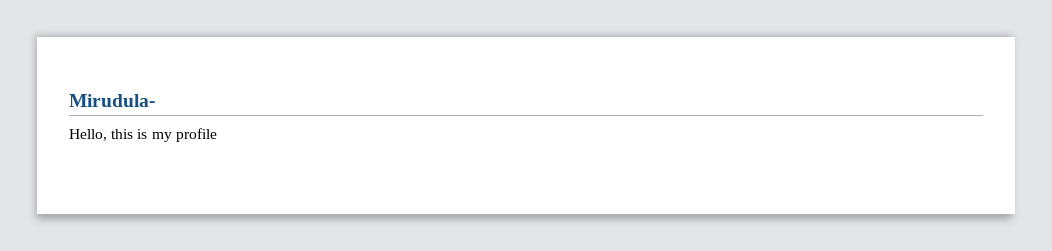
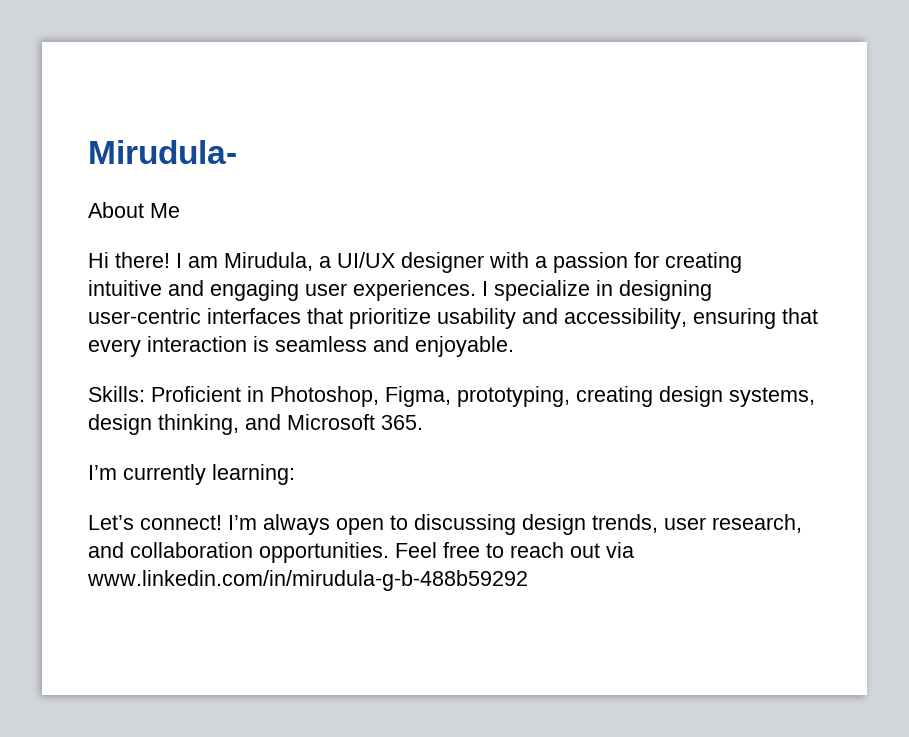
[69,128,217,142] Hello, this is my profile -> [88,202,180,218] [88,252,742,273] [88,280,712,301] [88,308,818,329] [88,336,514,357] [88,386,815,407] [88,414,423,435] [88,464,295,485] [88,514,802,535] [88,542,634,563] [87,570,528,591] About Me // Hi there! I am Mirudula, a UI/UX designer with a passion for creating intuitive and engaging user experiences. I specialize in designing user-centric interfaces that prioritize usability and accessibility, ensuring that every interaction is seamless and enjoyable. // Skills: Proficient in Photoshop, Figma, prototyping, creating design systems, design thinking, and Microsoft 365. // I’m currently learning: // Let’s connect! I’m always open to discussing design trends, user research, and collaboration opportunities. Feel free to reach out via www.linkedin.com/in/mirudula-g-b-488b59292

